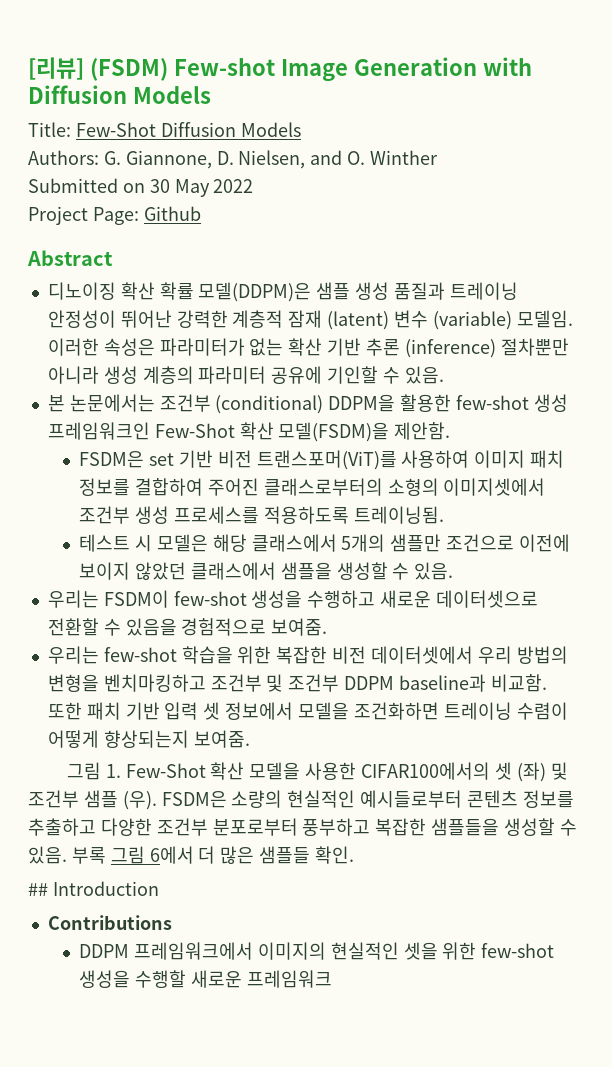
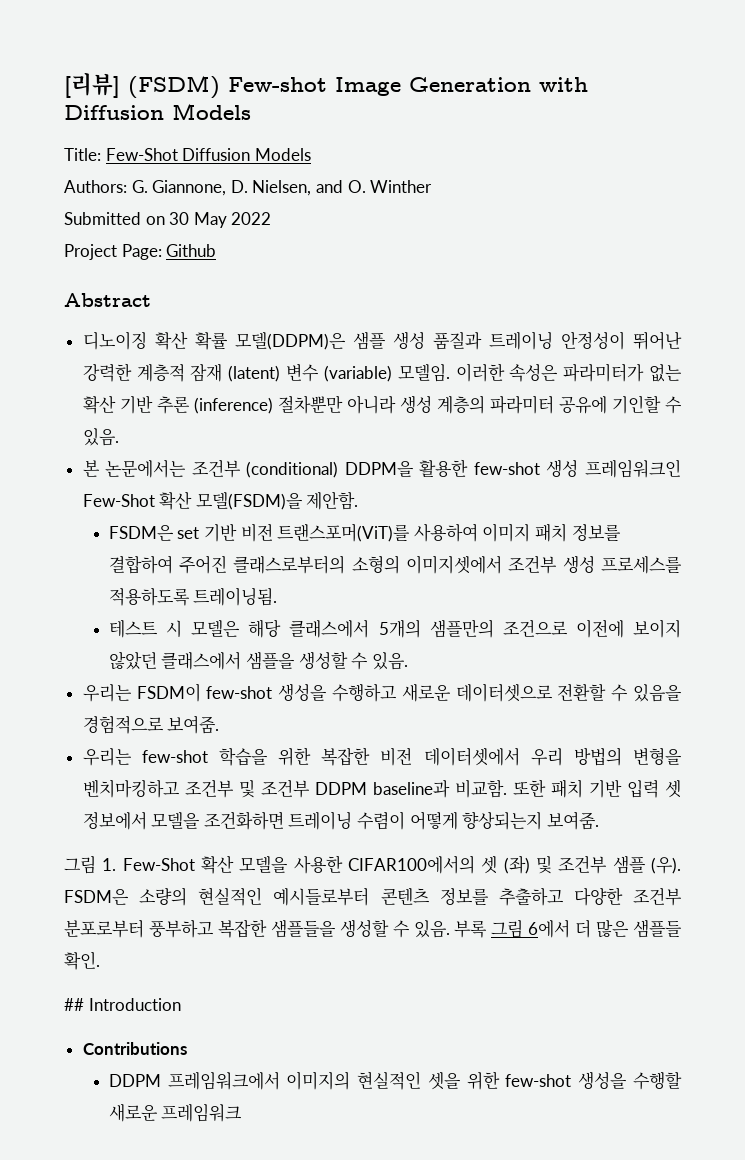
[390,534,442,552] 샘플만 -> [429,619,494,638] 샘플만의

